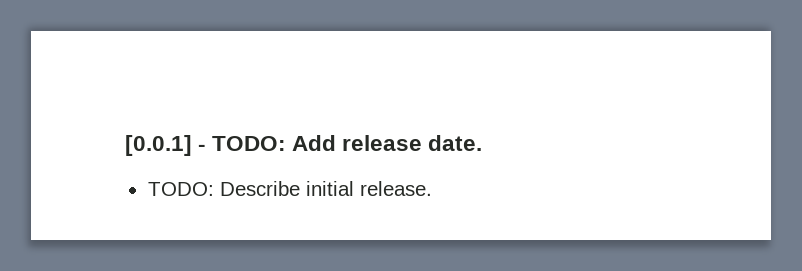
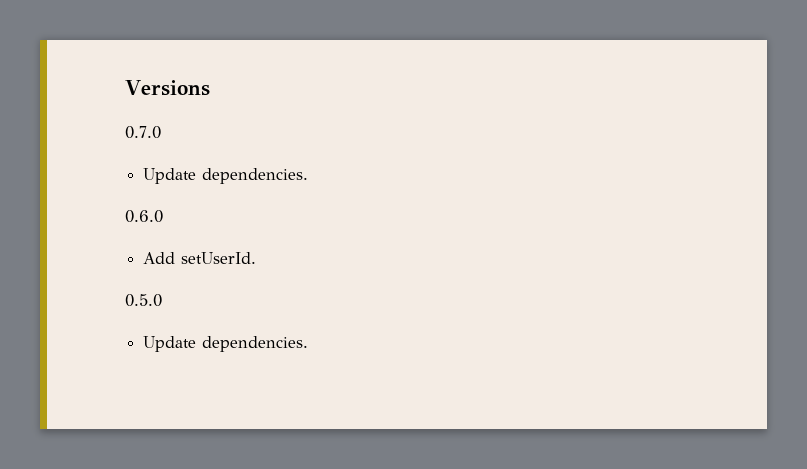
[125,135,483,156] [147,181,432,196] [0.0.1] - TODO: Add release date. // TODO: Describe initial release. -> [125,80,210,96] [125,126,161,139] [143,168,309,184] [125,210,163,223] [143,252,257,264] [125,294,162,307] [143,336,309,352] Versions // 0.7.0 // Update dependencies. // 0.6.0 // Add setUserId. // 0.5.0 // Update dependencies.

